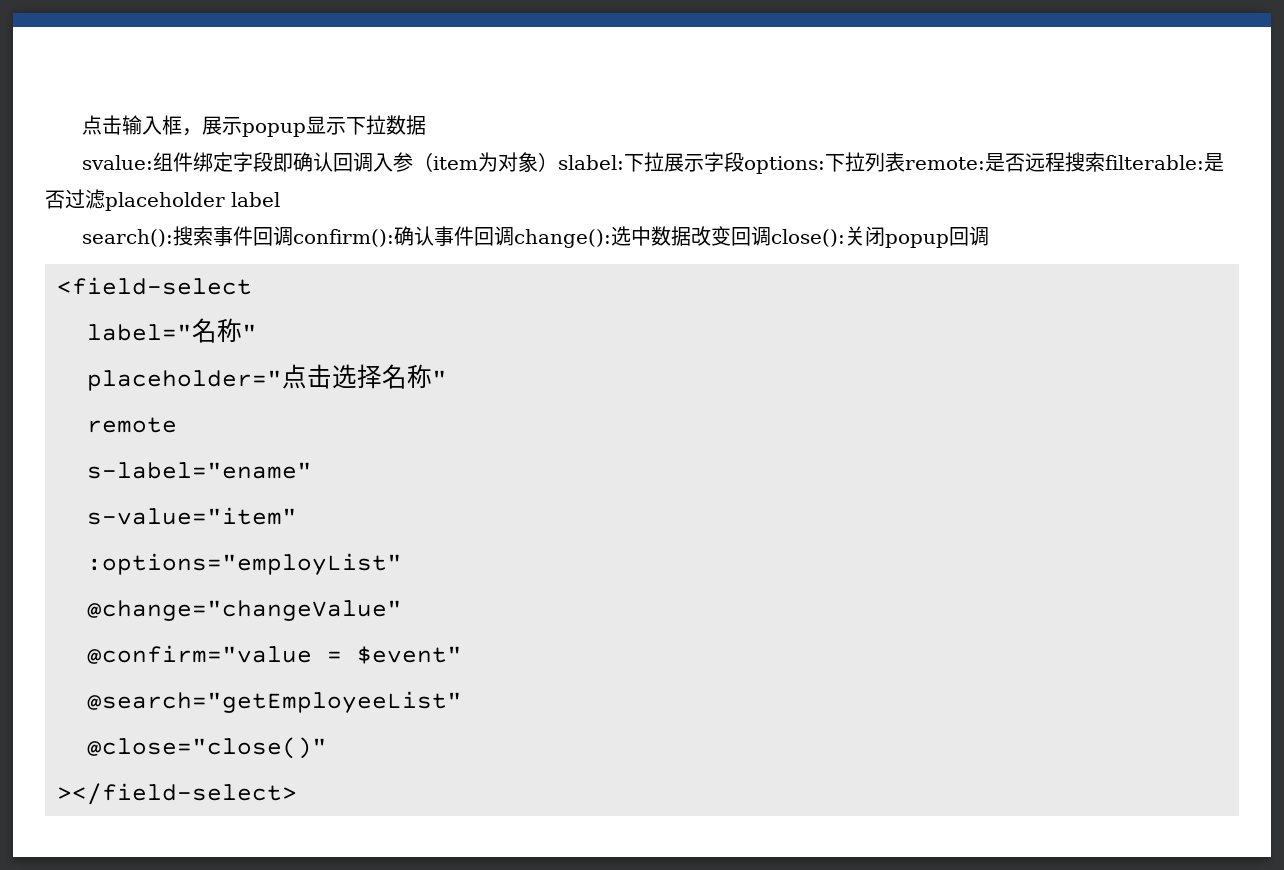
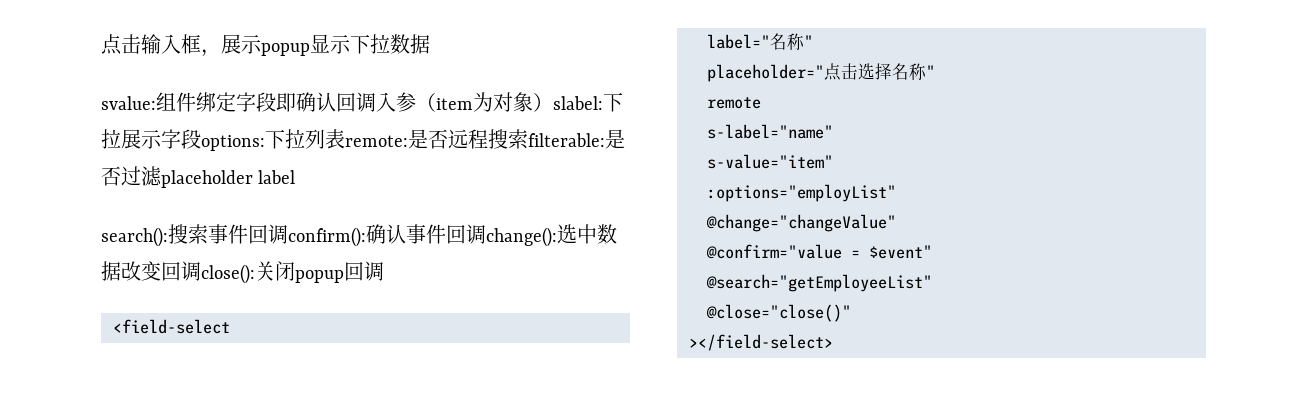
[87,462,312,479] s-label="ename" -> [707,124,833,139] s-label="name"

